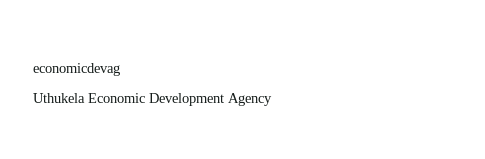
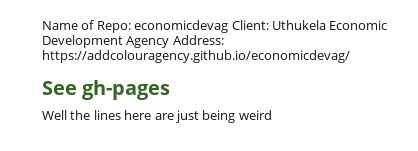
(33, 69) none -> [42,20,131,33] Name of Repo:
(120, 69) // -> [231,20,269,30] Client:
(272, 99) none -> [172,35,224,45] [42,50,350,63] [42,80,171,100] [42,110,272,123] Address: https://addcolouragency.github.io/economicdevag/ // See gh-pages // Well the lines here are just being weird

